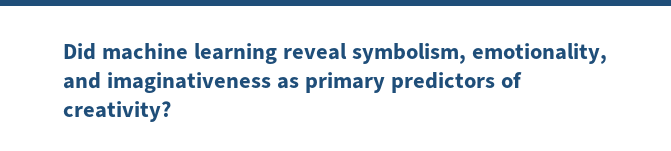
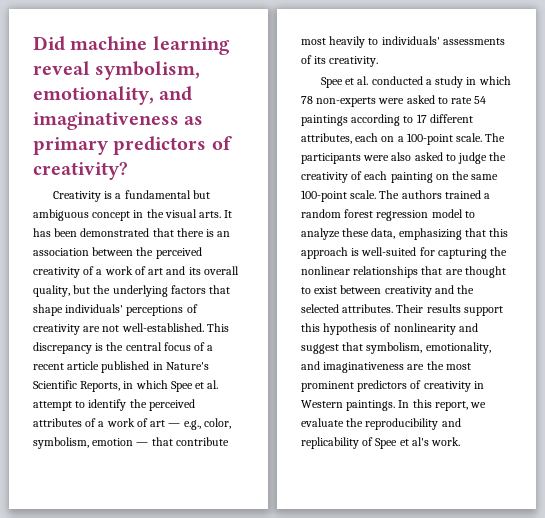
(171, 111) none -> [52,190,210,202] [33,209,233,221] [33,228,231,237] [33,247,202,259] [33,266,239,278] [33,285,231,297] [33,304,198,316] [33,323,229,335] [33,342,214,354] [33,361,209,373] [33,380,219,392] [33,399,195,411] [33,418,231,430] [33,437,229,449] [301,36,505,48] [301,55,379,67] [320,76,511,88] [301,95,487,107] [301,114,473,126] [301,133,506,145] [301,152,507,164] [301,171,499,183] [301,190,491,202] [301,209,475,221] [301,228,509,240] [301,247,508,259] [301,266,506,278] [301,285,475,297] [301,304,503,316] [301,323,478,335] [301,342,491,354] [301,361,471,373] [301,380,484,392] [301,399,487,411] [301,418,461,430] [301,437,461,449] // Creativity is a fundamental but ambiguous concept in the visual arts. It has been demonstrated that there is an association between the perceived creativity of a work of art and its overall quality, but the underlying factors that shape individuals' perceptions of creativity are not well-established. This discrepancy is the central focus of a recent article published in Nature's Scientific Reports, in which Spee et al. attempt to identify the perceived attributes of a work of art — e.g., color, symbolism, emotion — that contribute most heavily to individuals' assessments of its creativity. // Spee et al. conducted a study in which 78 non-experts were asked to rate 54 paintings according to 17 different attributes, each on a 100-point scale. The participants were also asked to judge the creativity of each painting on the same 100-point scale. The authors trained a random forest regression model to analyze these data, emphasizing that this approach is well-suited for capturing the nonlinear relationships that are thought to exist between creativity and the selected attributes. Their results support this hypothesis of nonlinearity and suggest that symbolism, emotionality, and imaginativeness are the most prominent predictors of creativity in Western paintings. In this report, we evaluate the reproducibility and replicability of Spee et al's work.

